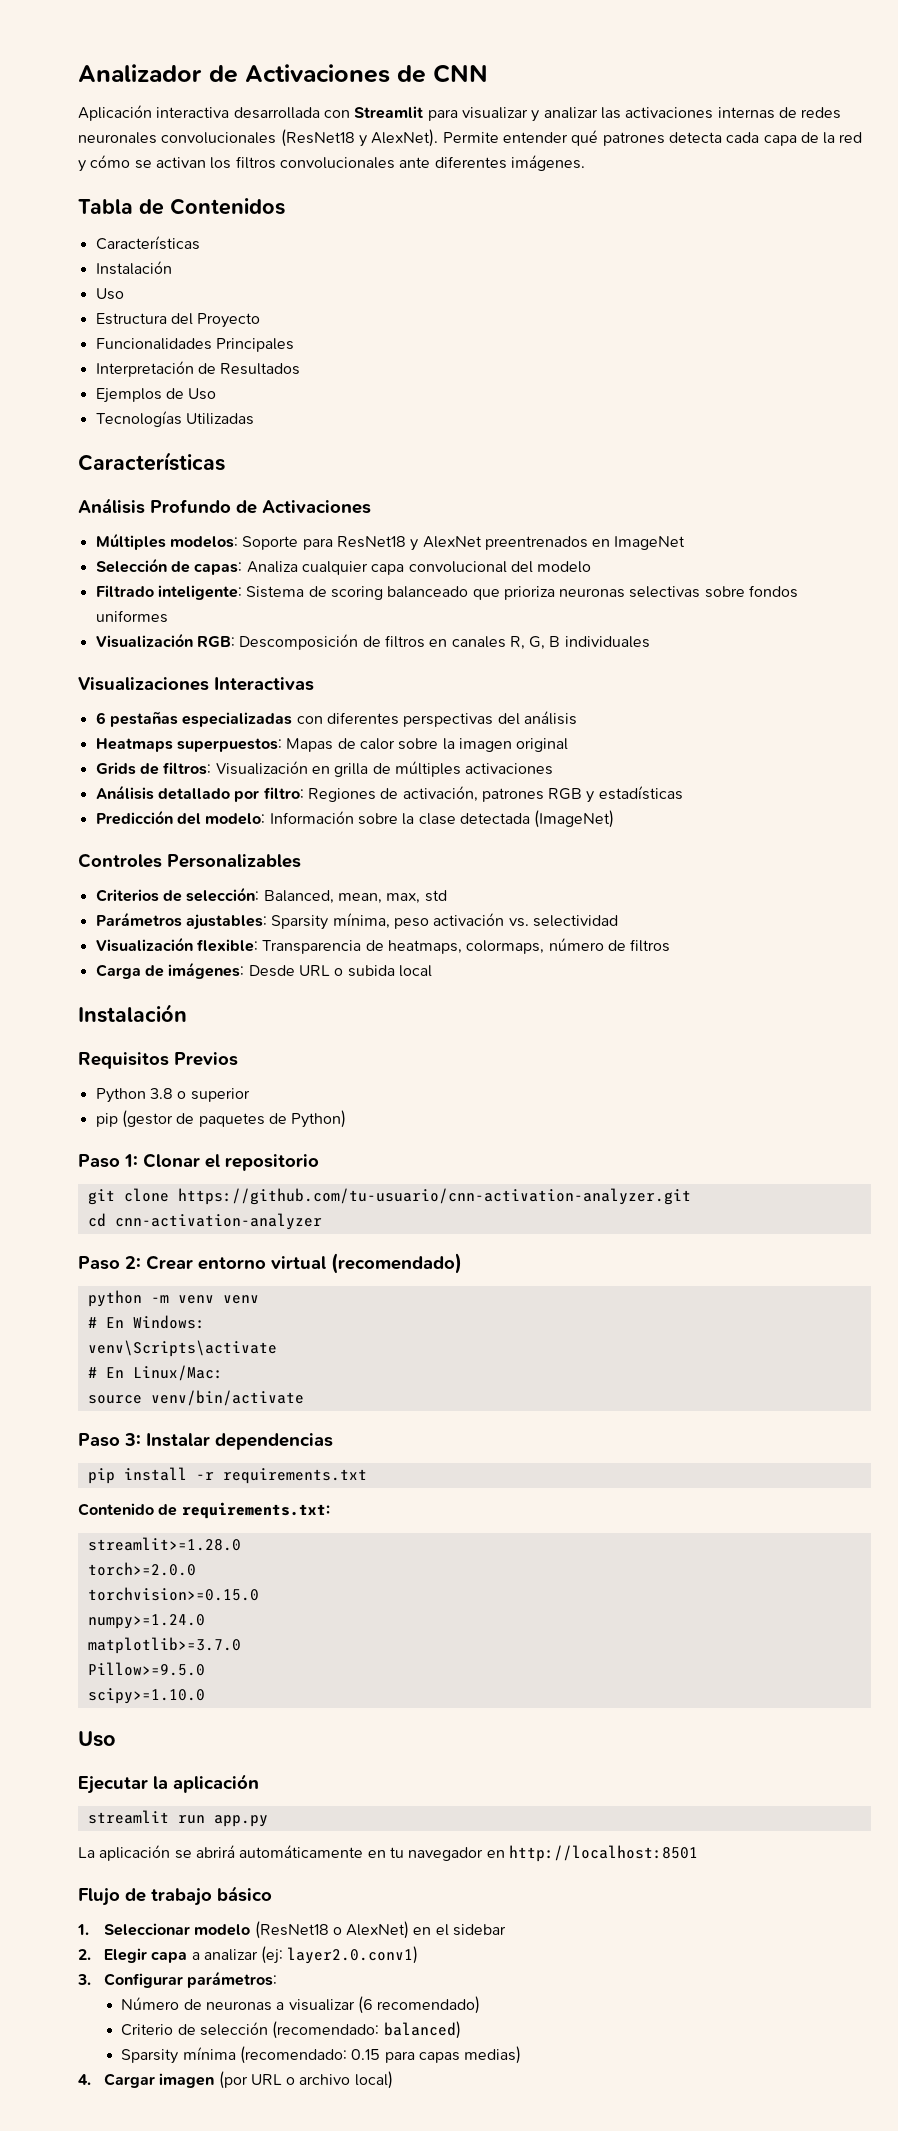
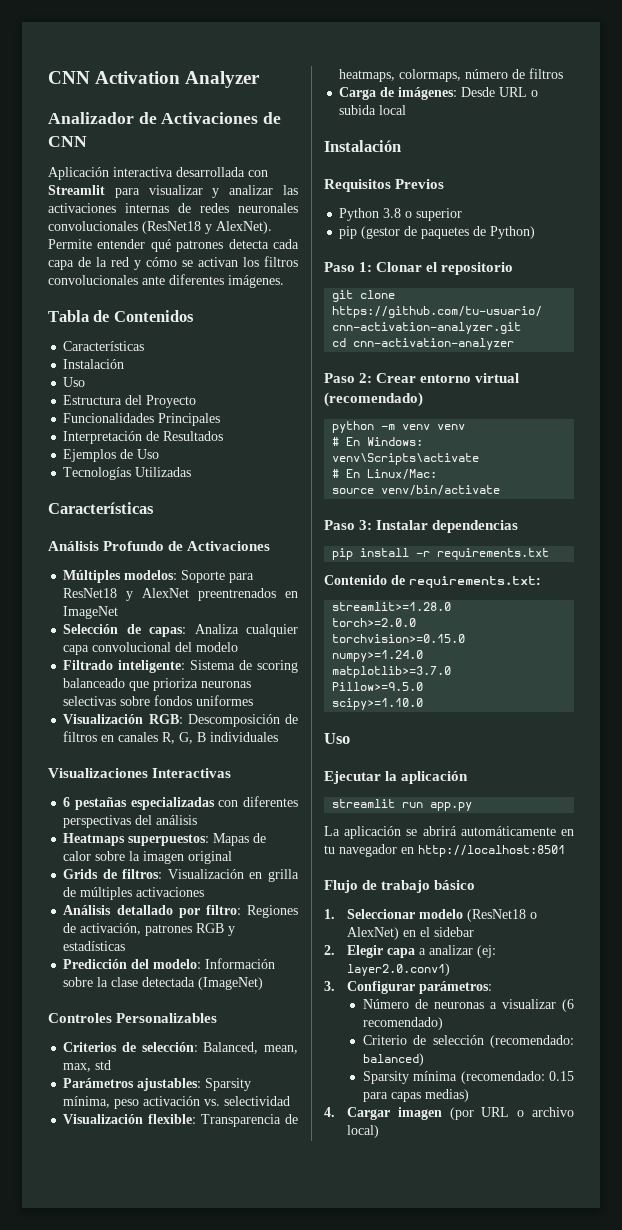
(78, 73) none -> [48,71,261,88] CNN Activation Analyzer //

